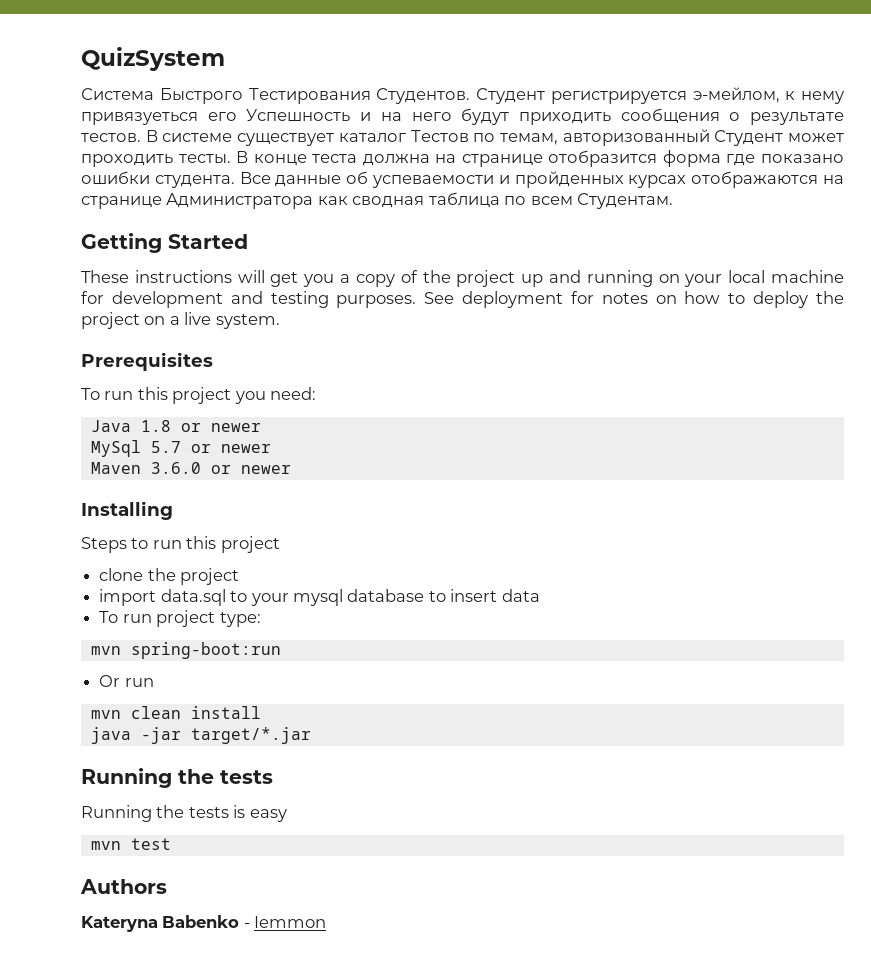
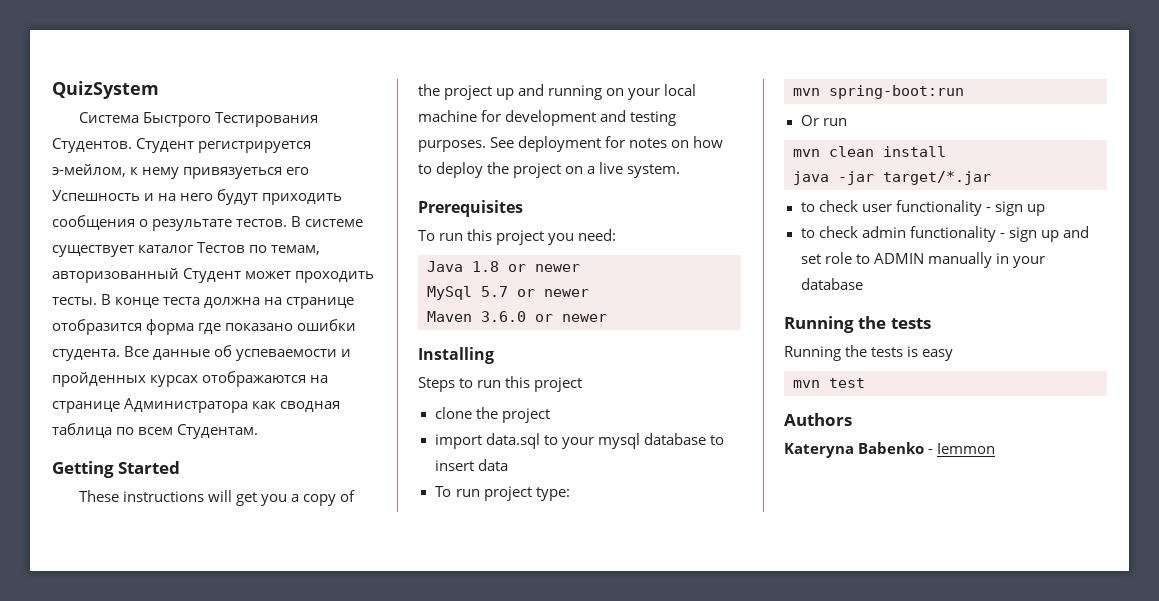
(311, 735) none -> [800,200,1045,216] [800,226,1089,242] [800,252,1045,268] [800,278,863,290] // to check user functionality - sign up // to check admin functionality - sign up and set role to ADMIN manually in your database

